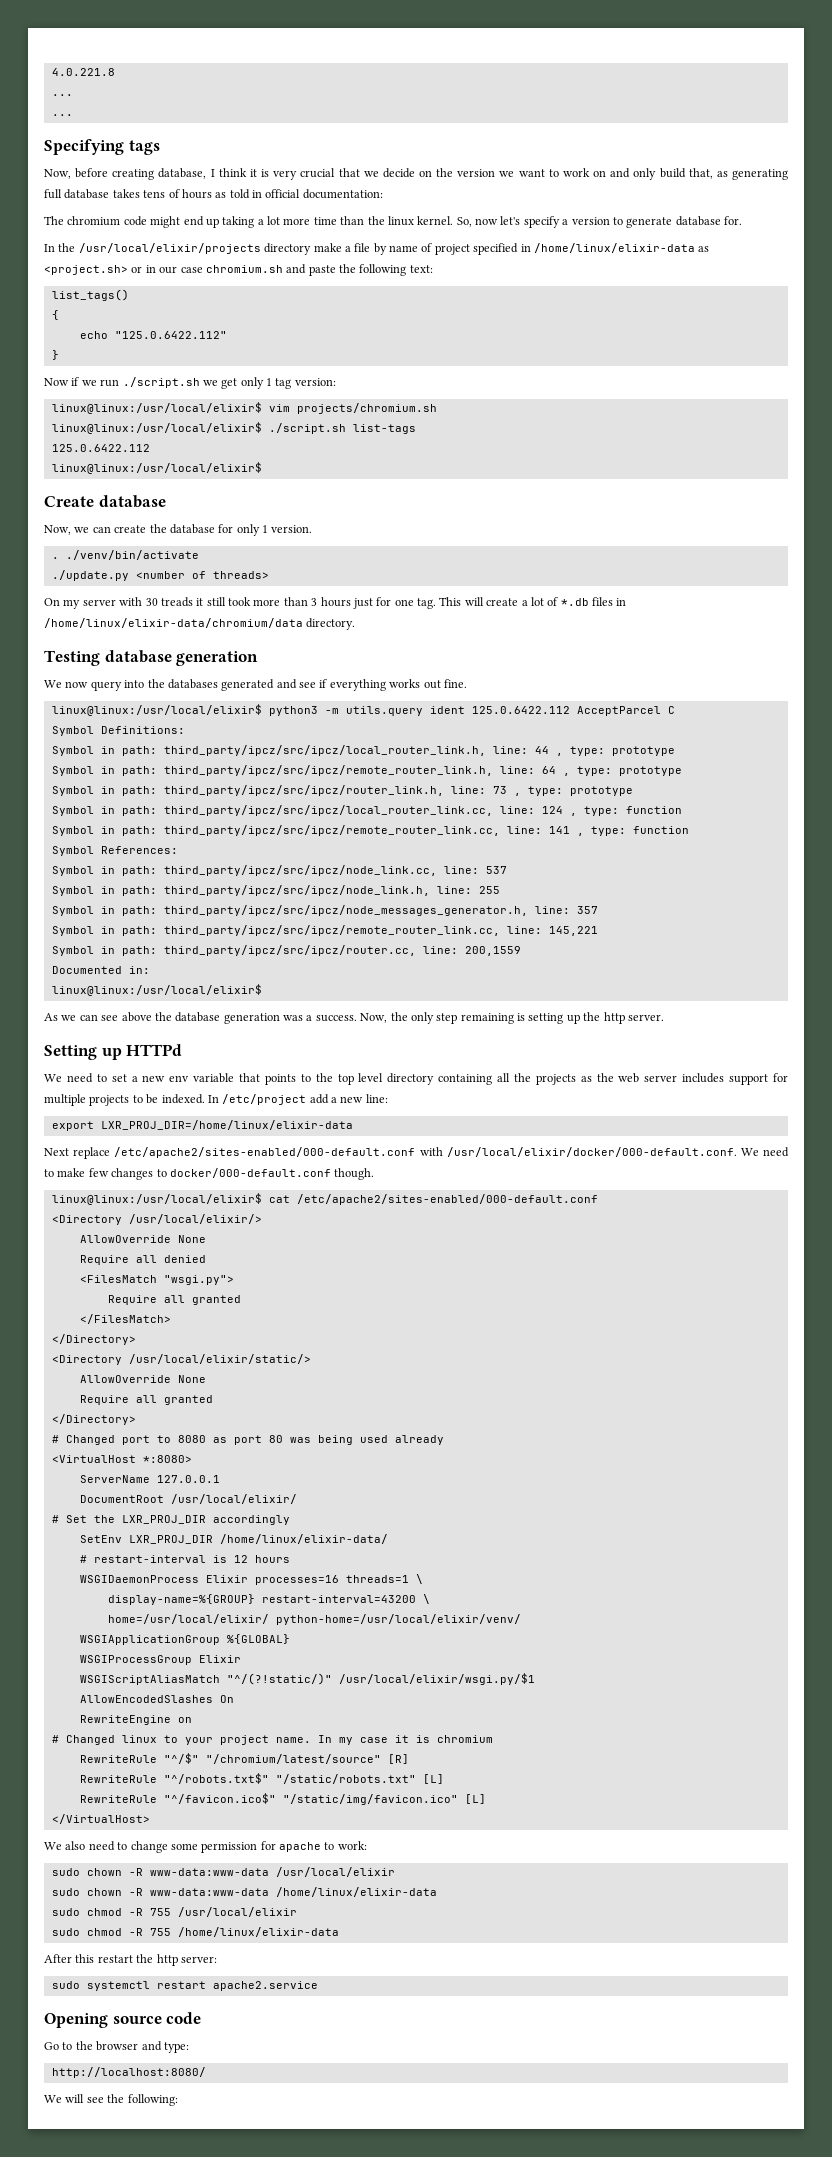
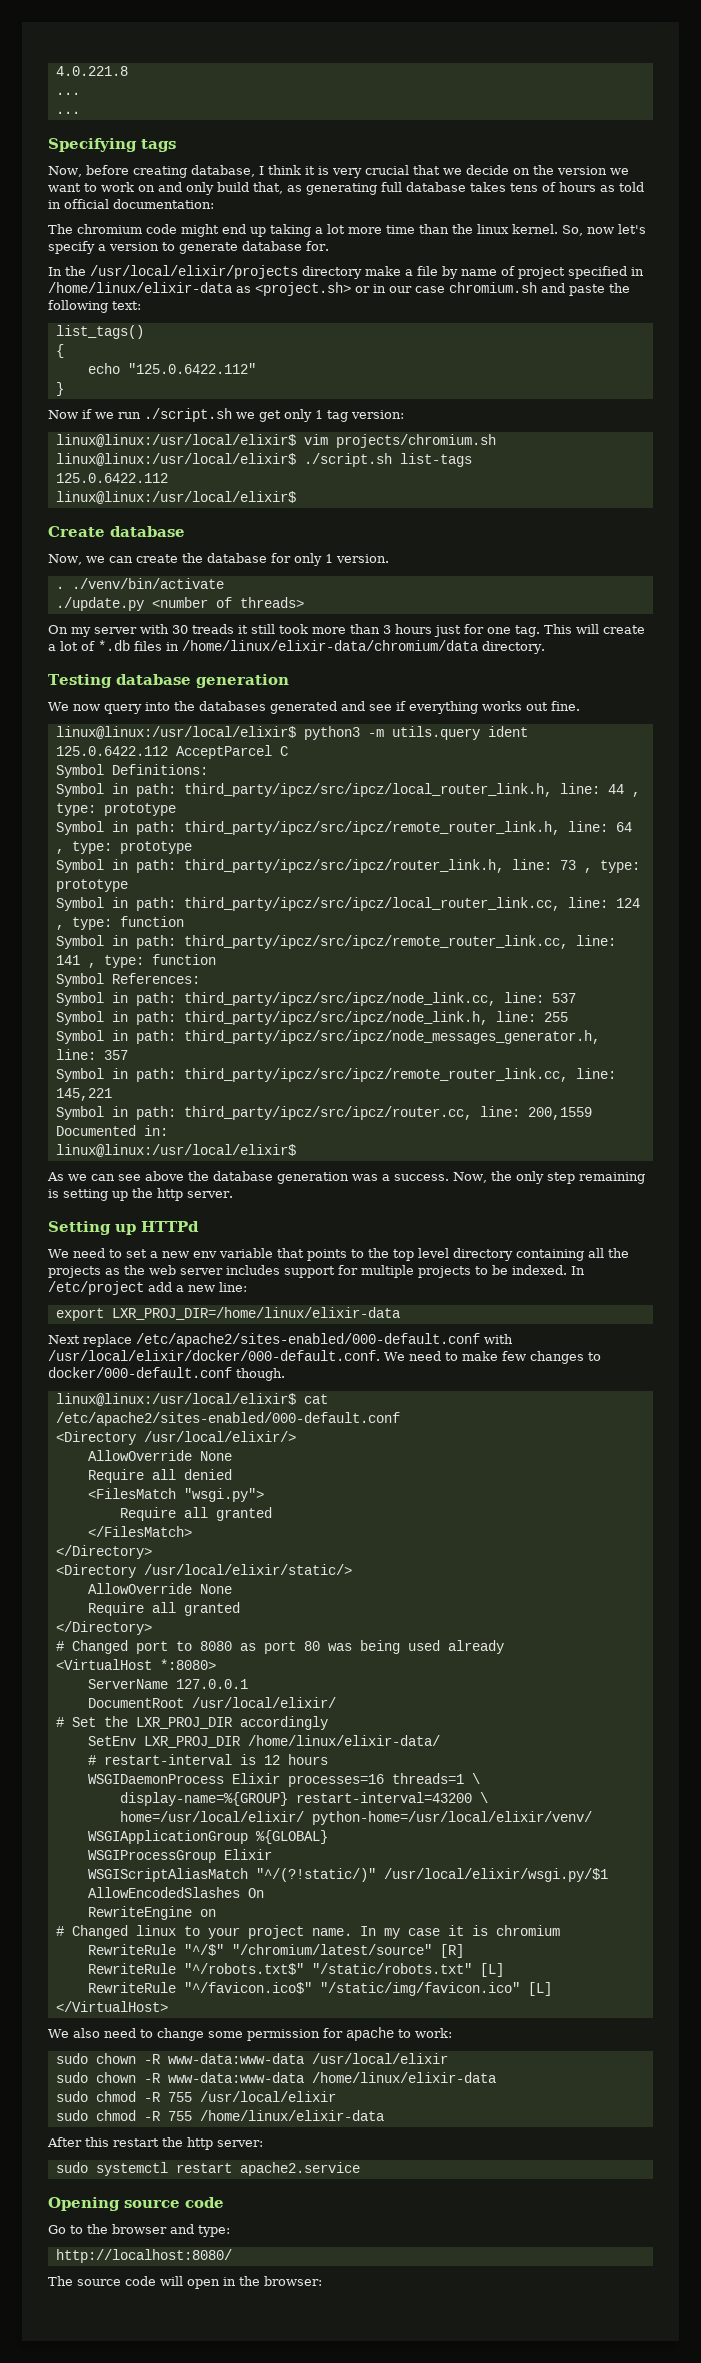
[44,2094,178,2106] We will see the following: -> [48,2276,322,2289] The source code will open in the browser:

